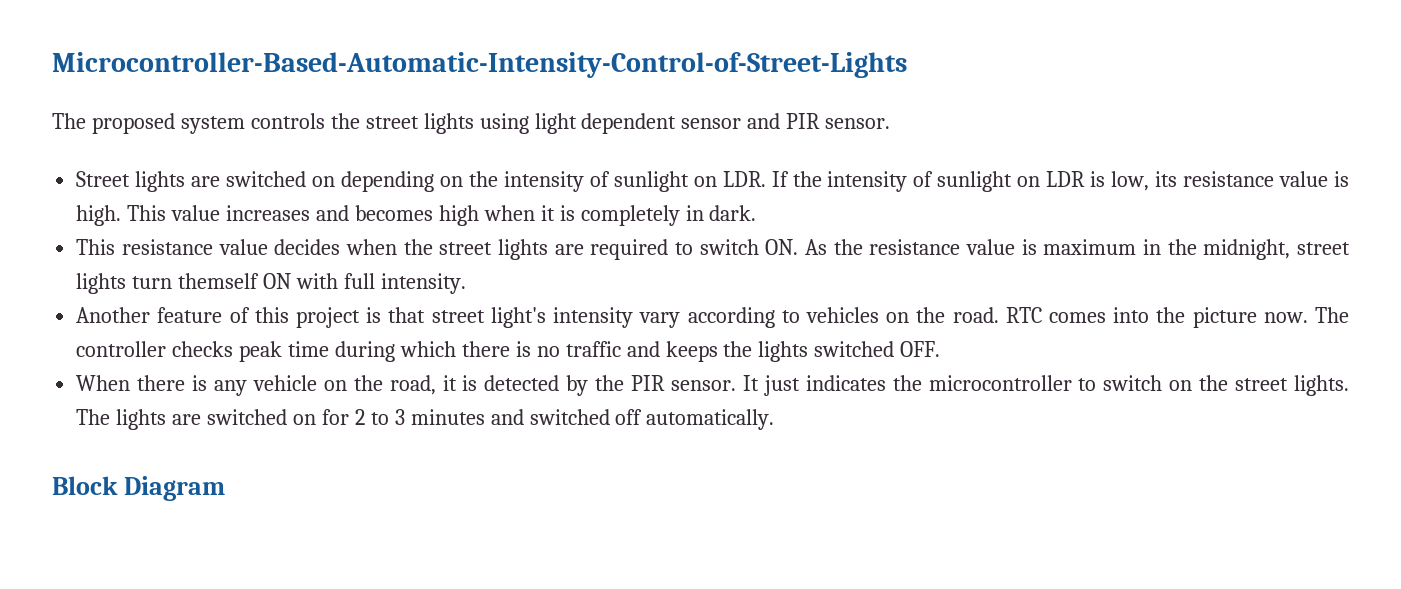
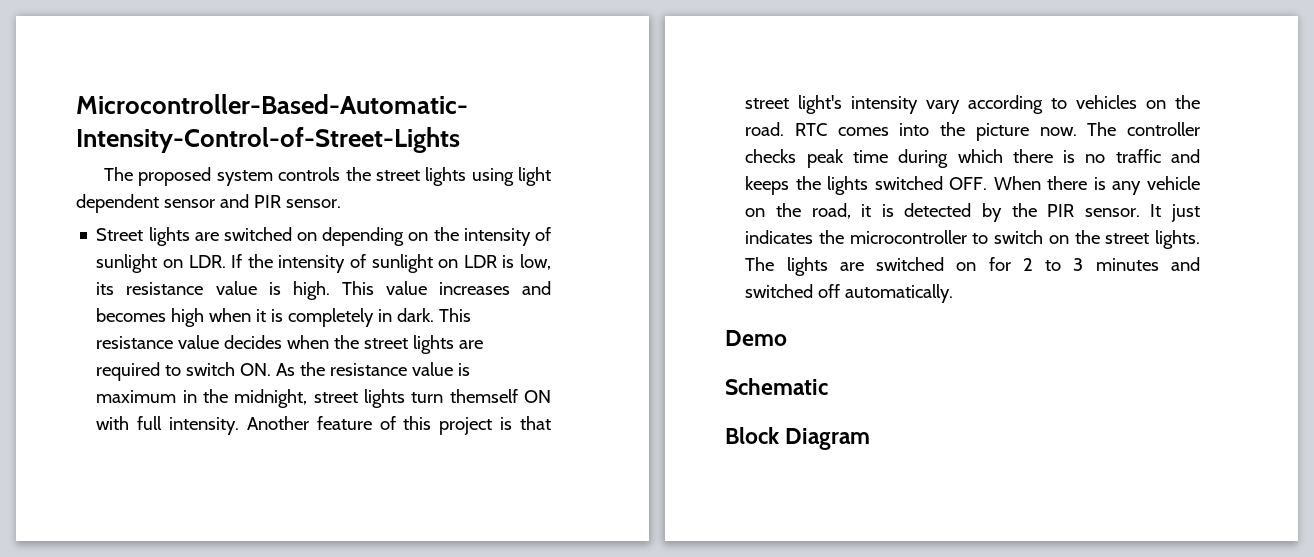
(757, 213) // -> (435, 315) none
(466, 283) // -> (240, 426) none
(941, 349) // -> (988, 183) none
(775, 419) none -> [725,330,787,346] [725,378,828,395] // Demo // Schematic

